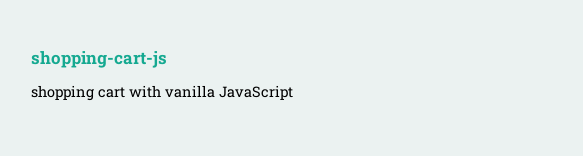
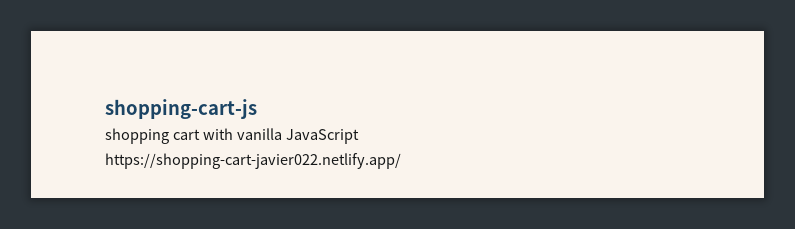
(293, 92) none -> [105,153,401,169] // https://shopping-cart-javier022.netlify.app/

